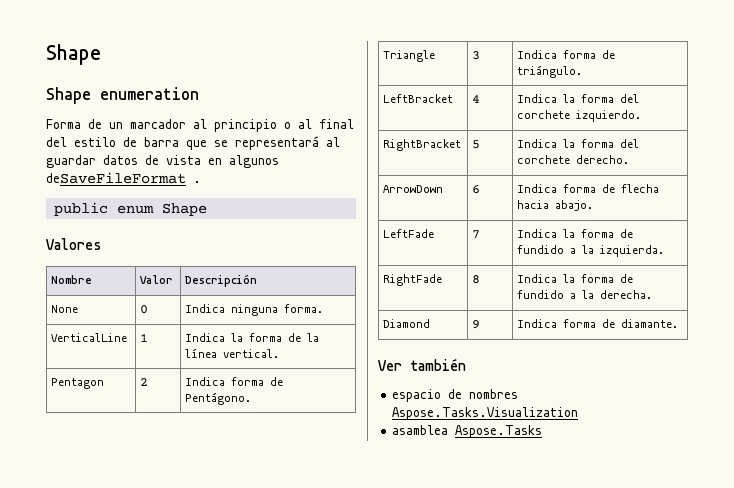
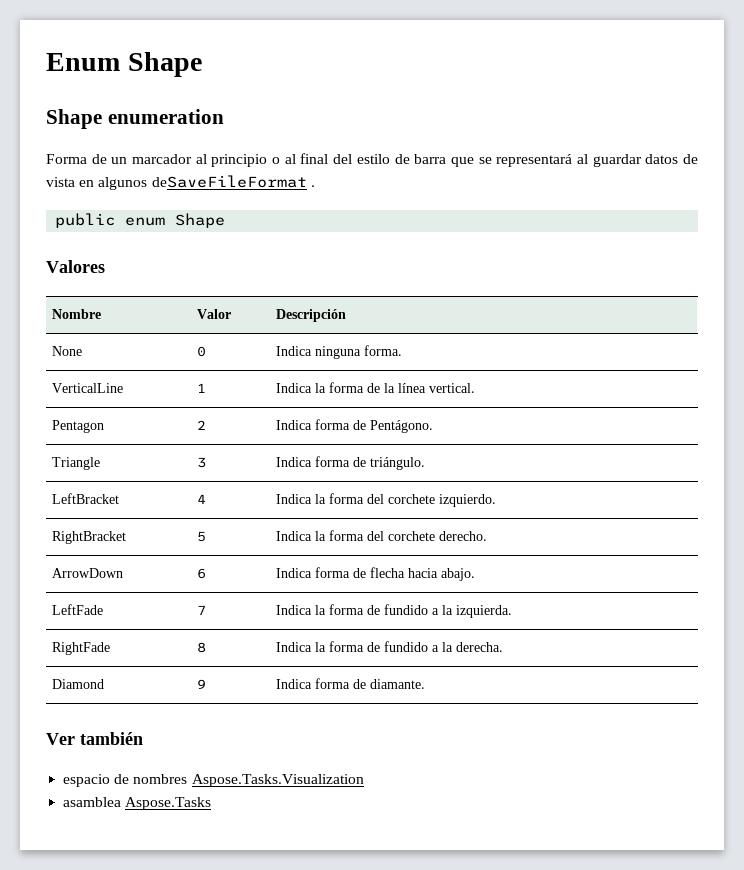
(46, 54) none -> [46,53,120,71] Enum

